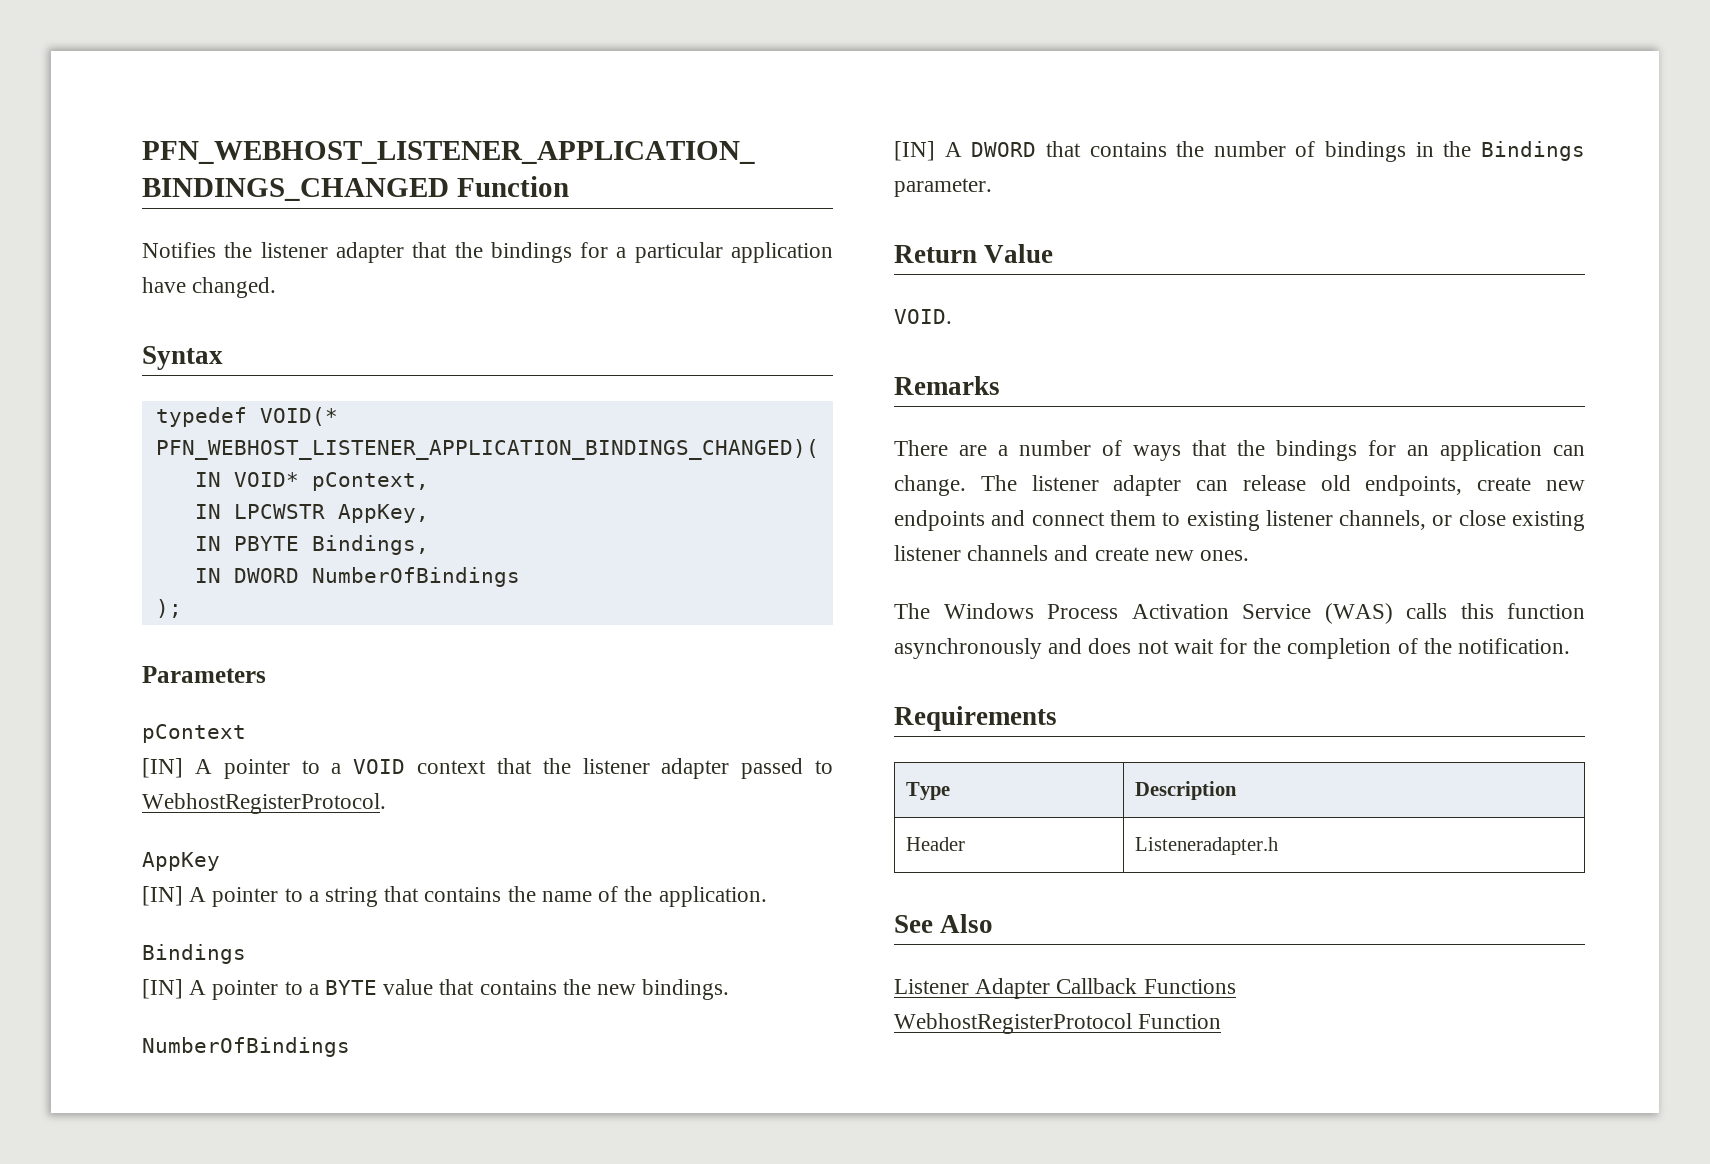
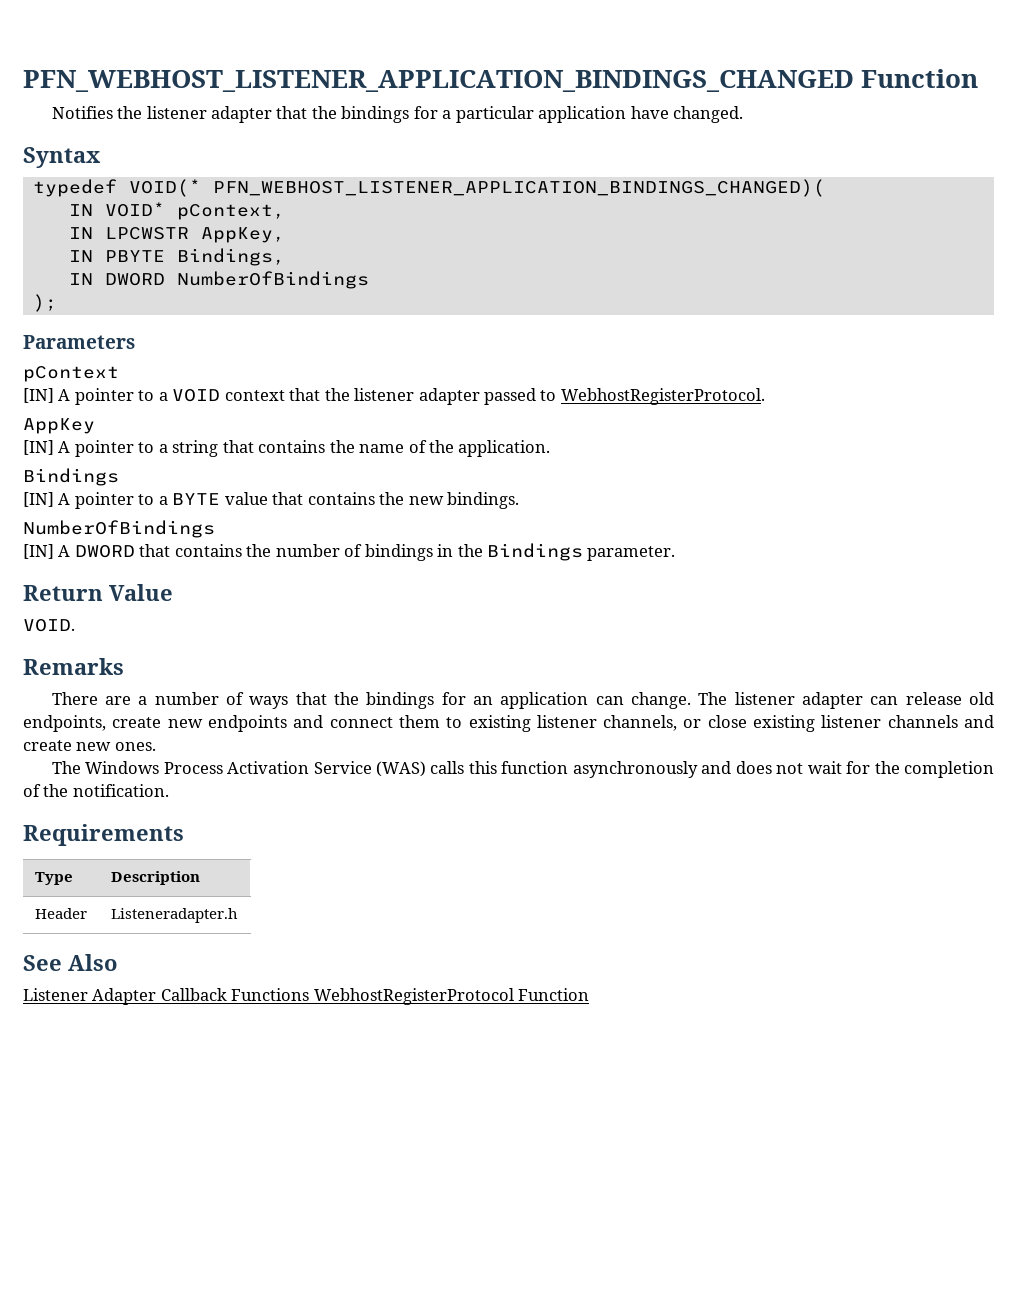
(1236, 986) // -> (310, 994) none

